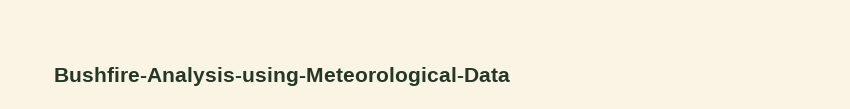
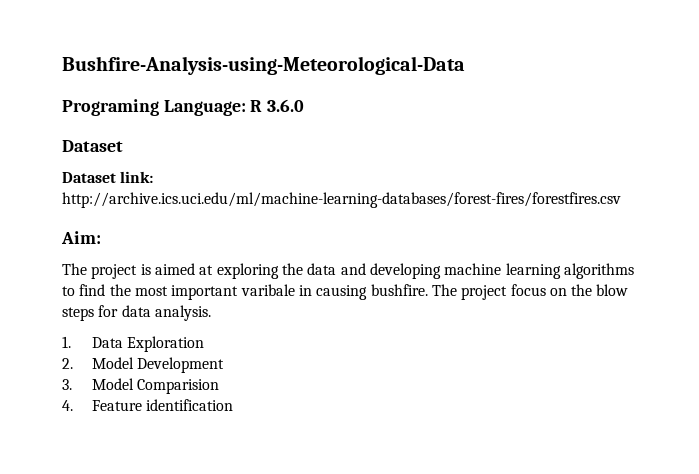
(510, 76) none -> [62,99,305,116] [62,140,123,152] [62,171,154,183] [62,192,621,208] [61,231,101,244] [62,263,634,279] [62,284,629,300] [62,305,211,321] [62,336,205,352] [62,357,225,373] [62,378,220,394] [62,399,234,411] // Programing Language: R 3.6.0 // Dataset // Dataset link: http://archive.ics.uci.edu/ml/machine-learning-databases/forest-fires/forestfires.csv // Aim: // The project is aimed at exploring the data and developing machine learning algorithms to find the most important varibale in causing bushfire. The project focus on the blow steps for data analysis. // 1. Data Exploration // 2. Model Development // 3. Model Comparision // 4. Feature identification

